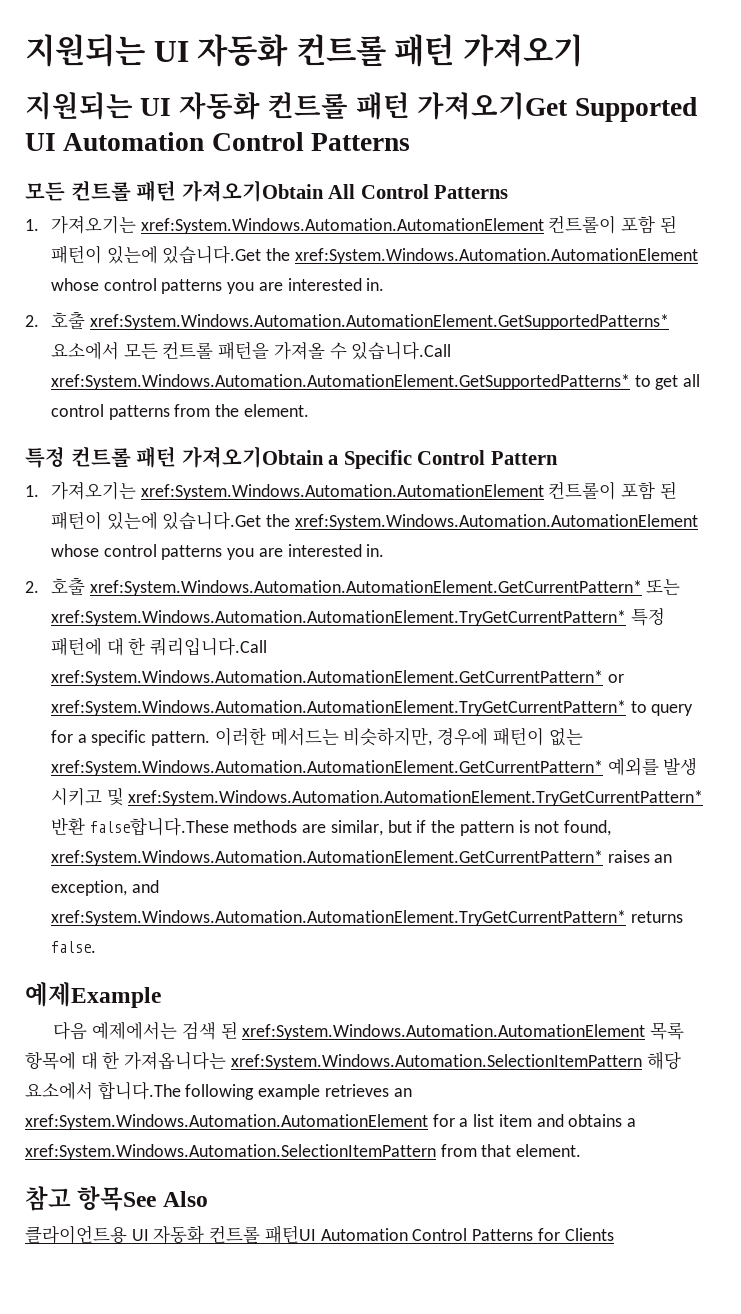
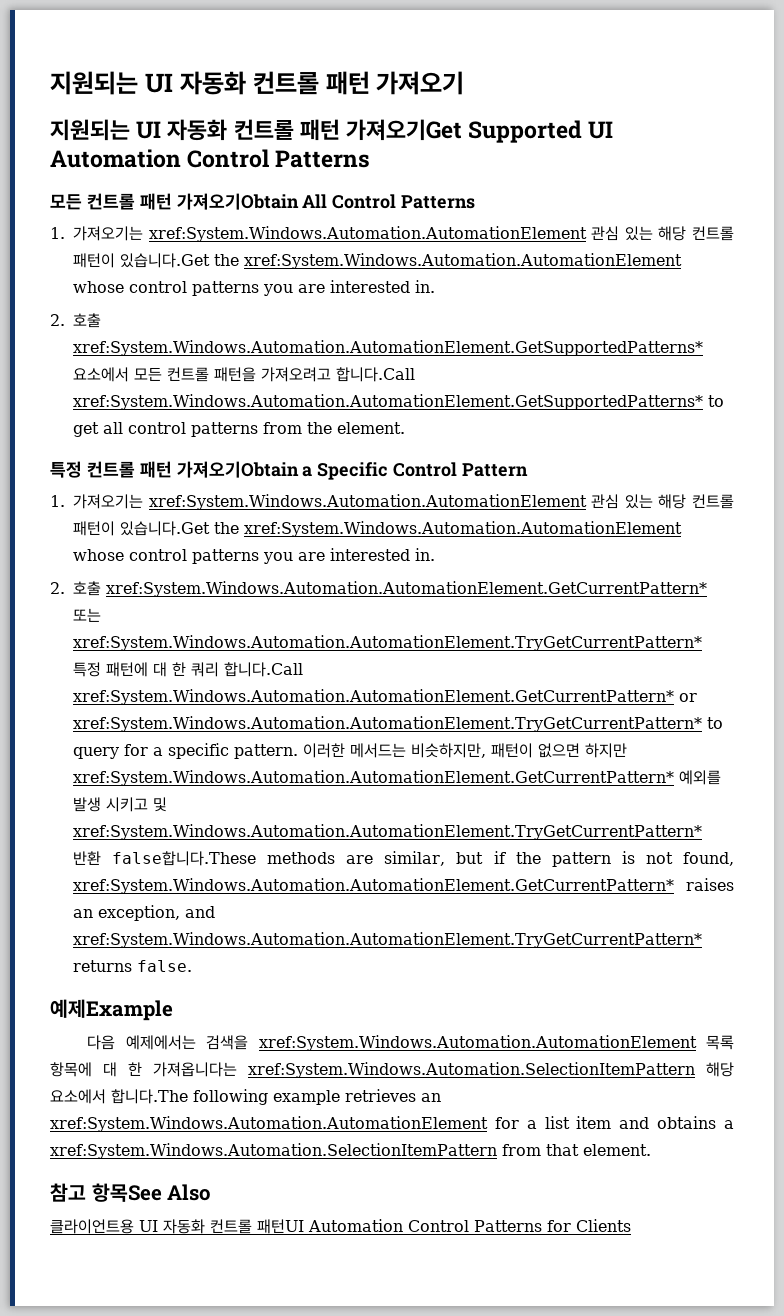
[548,215,677,234] [50,245,158,264] 컨트롤이 포함 된 패턴이 있는에 -> [591,226,735,241] [73,253,115,268] 관심 있는 해당 컨트롤 패턴이
[273,341,452,360] 가져올 수 있습니다.Call -> [261,367,415,382] 가져오려고 합니다.Call
[548,481,677,500] [50,511,158,530] 컨트롤이 포함 된 패턴이 있는에 -> [591,494,735,509] [73,521,115,536] 관심 있는 해당 컨트롤 패턴이
[150,637,268,656] 쿼리입니다.Call -> [191,662,303,677] 쿼리 합니다.Call
[437,727,583,746] 경우에 패턴이 없는 -> [491,743,627,758] 패턴이 없으면 하지만
[181,1022,238,1040] 검색 된 -> [206,1035,249,1050] 검색을

